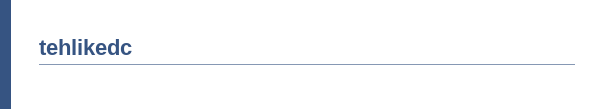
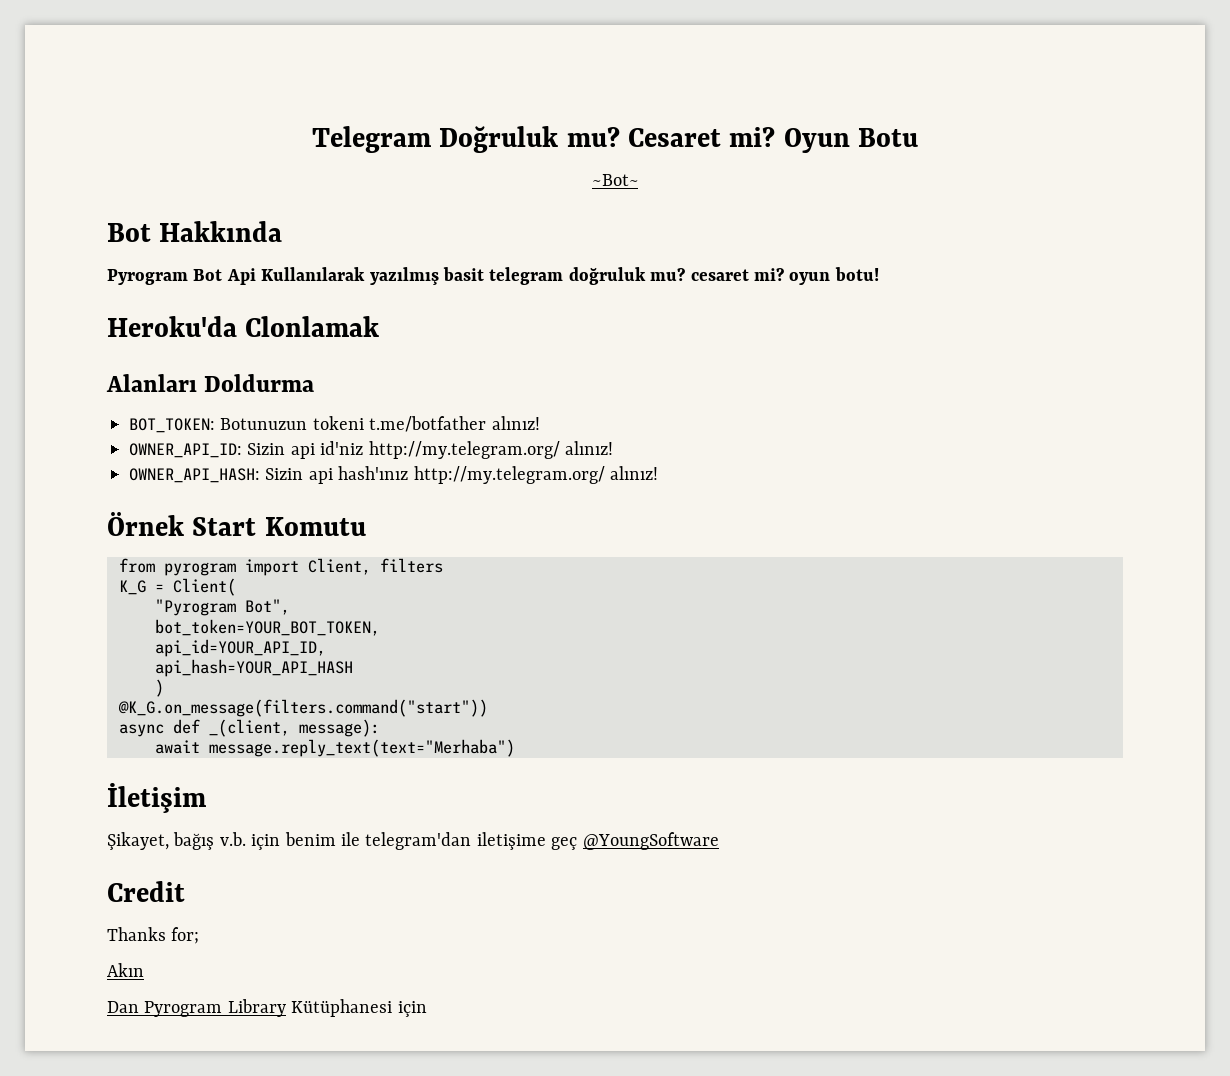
[39,39,132,55] tehlikedc -> [311,126,919,153] [591,174,639,186] [107,221,283,242] [107,267,879,285] [107,316,380,337] [106,374,315,392] [129,416,540,433] [129,441,613,459] [129,466,658,484] [107,512,366,536] [119,558,443,576] [119,578,236,596] [155,599,290,616] [155,619,380,636] [155,639,326,657] [155,659,353,677] [155,679,164,697] [118,699,488,717] [119,719,380,737] [155,739,515,757] [107,783,206,813] [107,832,719,850] [107,881,185,902] [107,927,200,944] [107,963,144,977] [107,999,427,1017] Telegram Doğruluk mu? Cesaret mi? Oyun Botu // ~Bot~ // Bot Hakkında // Pyrogram Bot Api Kullanılarak yazılmış basit telegram doğruluk mu? cesaret mi? oyun botu! // Heroku'da Clonlamak // Alanları Doldurma // BOT_TOKEN: Botunuzun tokeni t.me/botfather alınız! // OWNER_API_ID: Sizin api id'niz http://my.telegram.org/ alınız! // OWNER_API_HASH: Sizin api hash'ınız http://my.telegram.org/ alınız! // Örnek Start Komutu // from pyrogram import Client, filters // K_G = Client( // "Pyrogram Bot", // bot_token=YOUR_BOT_TOKEN, // api_id=YOUR_API_ID, // api_hash=YOUR_API_HASH // ) // @K_G.on_message(filters.command("start")) // async def _(client, message): // await message.reply_text(text="Merhaba") // İletişim // Şikayet, bağış v.b. için benim ile telegram'dan iletişime geç @YoungSoftware // Credit // Thanks for; // Akın // Dan Pyrogram Library Kütüphanesi için

